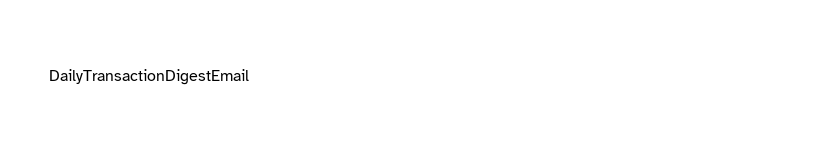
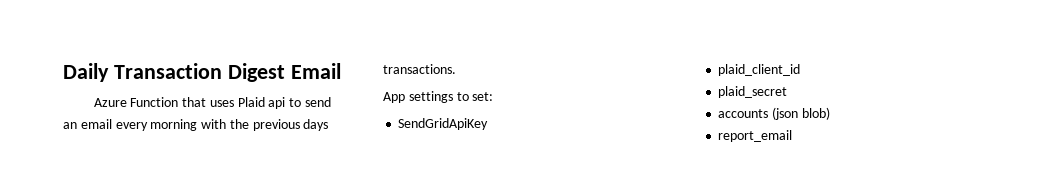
[49,69,249,85] DailyTransactionDigestEmail -> [63,63,341,82] [93,97,331,109] [63,119,329,131] [383,64,456,74] [383,91,494,103] [398,118,489,130] [718,64,801,76] [718,86,788,98] [718,107,830,120] [718,130,793,142] Daily Transaction Digest Email // Azure Function that uses Plaid api to send an email every morning with the previous days transactions. // App settings to set: // SendGridApiKey // plaid_client_id // plaid_secret // accounts (json blob) // report_email

